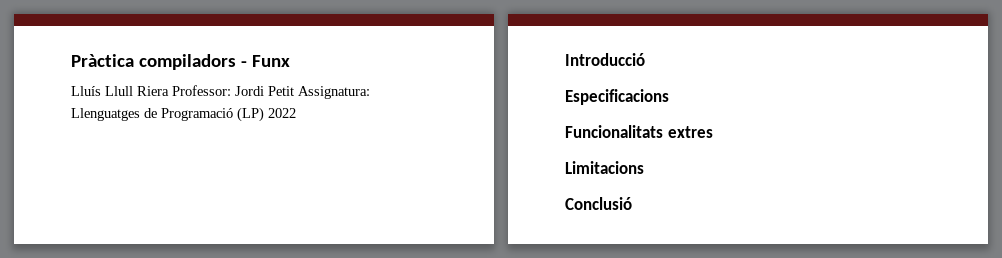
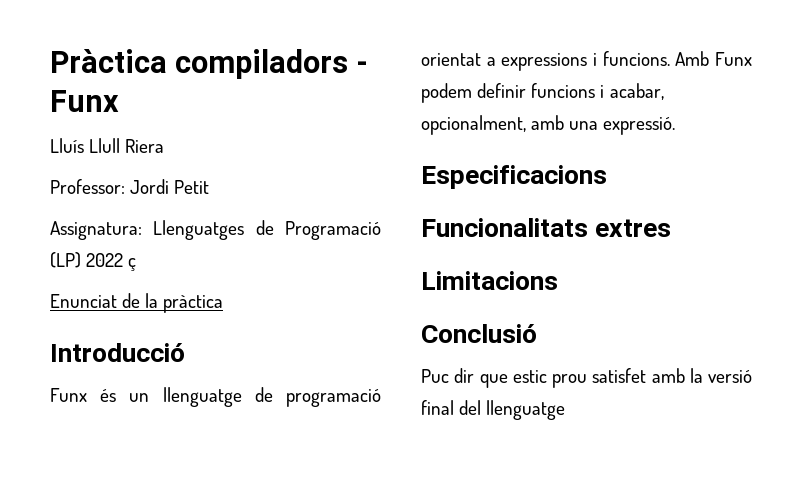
(169, 91) none -> (165, 146) //
(294, 91) none -> (210, 187) //
[565,53,645,66] // Introducció -> [128,258,137,271] [50,293,224,313] [50,343,185,362] [50,387,381,407] [421,51,753,71] [421,83,664,103] [421,115,676,135] ç // Enunciat de la pràctica // Introducció // Funx és un llenguatge de programació orientat a expressions i funcions. Amb Funx podem definir funcions i acabar, opcionalment, amb una expressió.
(632, 203) none -> [421,368,752,388] [421,400,566,420] // Puc dir que estic prou satisfet amb la versió final del llenguatge

